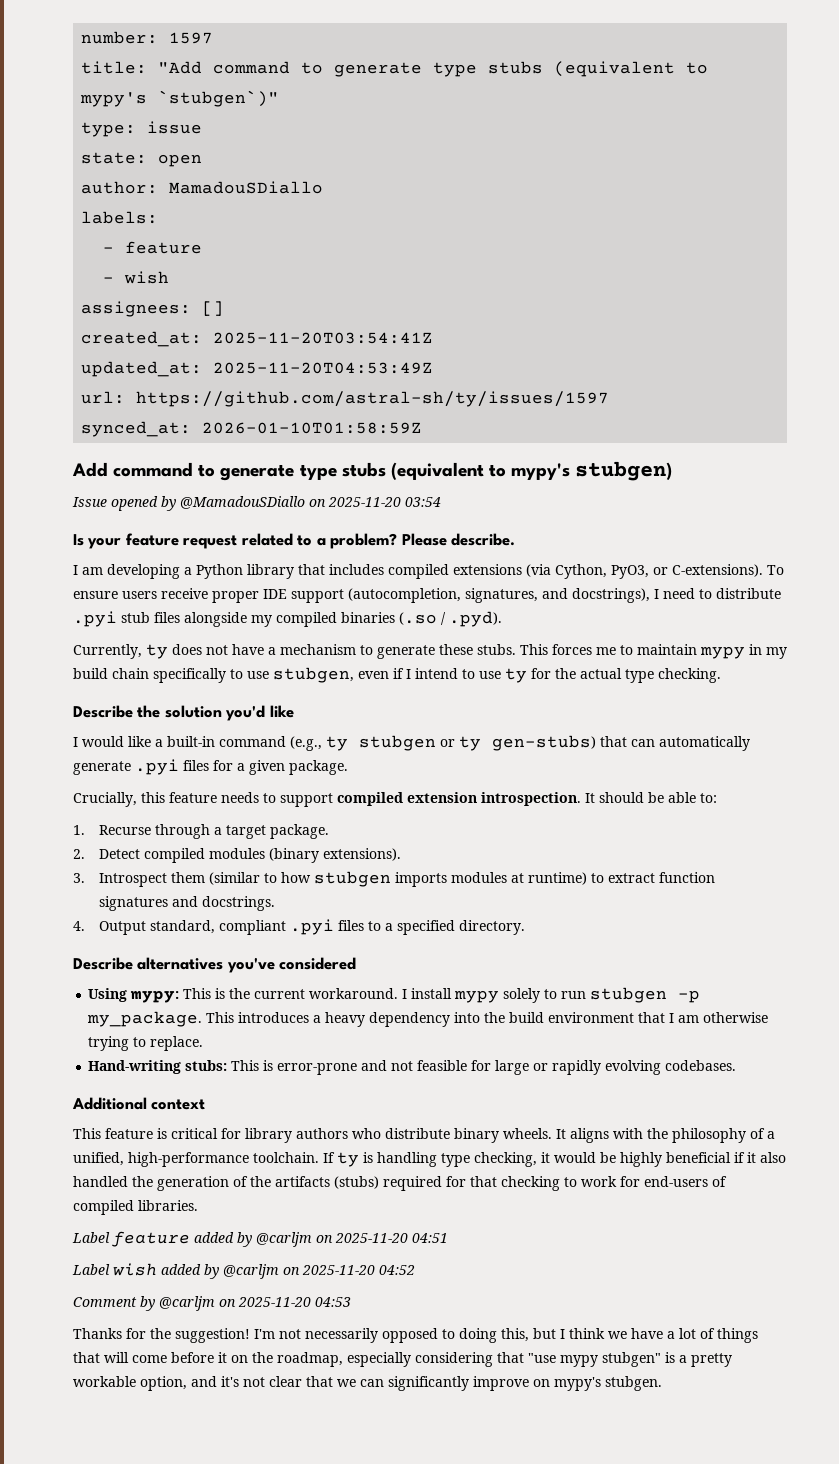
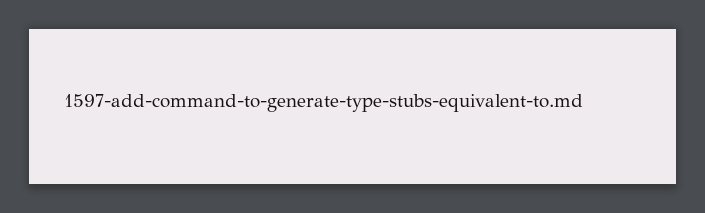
[81,31,214,44] [81,61,709,77] [80,90,280,107] [81,121,203,137] [81,152,203,167] [81,181,324,194] [81,211,159,224] [103,241,203,254] [103,271,170,284] [81,301,225,317] [81,331,434,347] [81,361,434,377] [81,391,610,407] [81,421,423,437] [72,461,673,481] [72,496,441,511] [73,533,516,549] [73,564,784,579] [73,588,781,603] [73,611,502,627] [73,644,787,659] [73,667,721,683] [73,705,294,721] [73,735,750,751] [73,759,348,775] [73,792,717,807] [73,824,329,839] [73,848,401,863] [73,871,715,887] [98,896,275,911] [73,919,525,935] [73,957,357,973] [88,987,701,1003] [87,1011,769,1027] [88,1036,204,1051] [88,1060,737,1075] [72,1097,206,1110] [73,1128,775,1143] [73,1152,786,1167] [73,1176,727,1191] [73,1200,198,1215] [72,1231,448,1247] [72,1263,415,1279] [73,1296,351,1311] [73,1328,758,1343] [73,1352,732,1367] [73,1376,662,1391] number: 1597 // title: "Add command to generate type stubs (equivalent to mypy's `stubgen`)" // type: issue // state: open // author: MamadouSDiallo // labels: // - feature // - wish // assignees: [] // created_at: 2025-11-20T03:54:41Z // updated_at: 2025-11-20T04:53:49Z // url: https://github.com/astral-sh/ty/issues/1597 // synced_at: 2026-01-10T01:58:59Z // Add command to generate type stubs (equivalent to mypy's stubgen) // Issue opened by @MamadouSDiallo on 2025-11-20 03:54 // Is your feature request related to a problem? Please describe. // I am developing a Python library that includes compiled extensions (via Cython, PyO3, or C-extensions). To ensure users receive proper IDE support (autocompletion, signatures, and docstrings), I need to distribute .pyi stub files alongside my compiled binaries (.so / .pyd). // Currently, ty does not have a mechanism to generate these stubs. This forces me to maintain mypy in my build chain specifically to use stubgen, even if I intend to use ty for the actual type checking. // Describe the solution you'd like // I would like a built-in command (e.g., ty stubgen or ty gen-stubs) that can automatically generate .pyi files for a given package. // Crucially, this feature needs to support compiled extension introspection. It should be able to: // 1. Recurse through a target package. // 2. Detect compiled modules (binary extensions). // 3. Introspect them (similar to how stubgen imports modules at runtime) to extract function signatures and docstrings. // 4. Output standard, compliant .pyi files to a specified directory. // Describe alternatives you've considered // Using mypy: This is the current workaround. I install mypy solely to run stubgen -p my_package. This introduces a heavy dependency into the build environment that I am otherwise trying to replace. // Hand-writing stubs: This is error-prone and not feasible for large or rapidly evolving codebases. // Additional context // This feature is critical for library authors who distribute binary wheels. It aligns with the philosophy of a unified, high-performance toolchain. If ty is handling type checking, it would be highly beneficial if it also handled the generation of the artifacts (stubs) required for that checking to work for end-users of compiled libraries. // Label feature added by @carljm on 2025-11-20 04:51 // Label wish added by @carljm on 2025-11-20 04:52 // Comment by @carljm on 2025-11-20 04:53 // Thanks for the suggestion! I'm not necessarily opposed to doing this, but I think we have a lot of things that will come before it on the roadmap, especially considering that "use mypy stubgen" is a pretty workable option, and it's not clear that we can significantly improve on mypy's stubgen. -> [64,94,583,112] 1597-add-command-to-generate-type-stubs-equivalent-to.md

